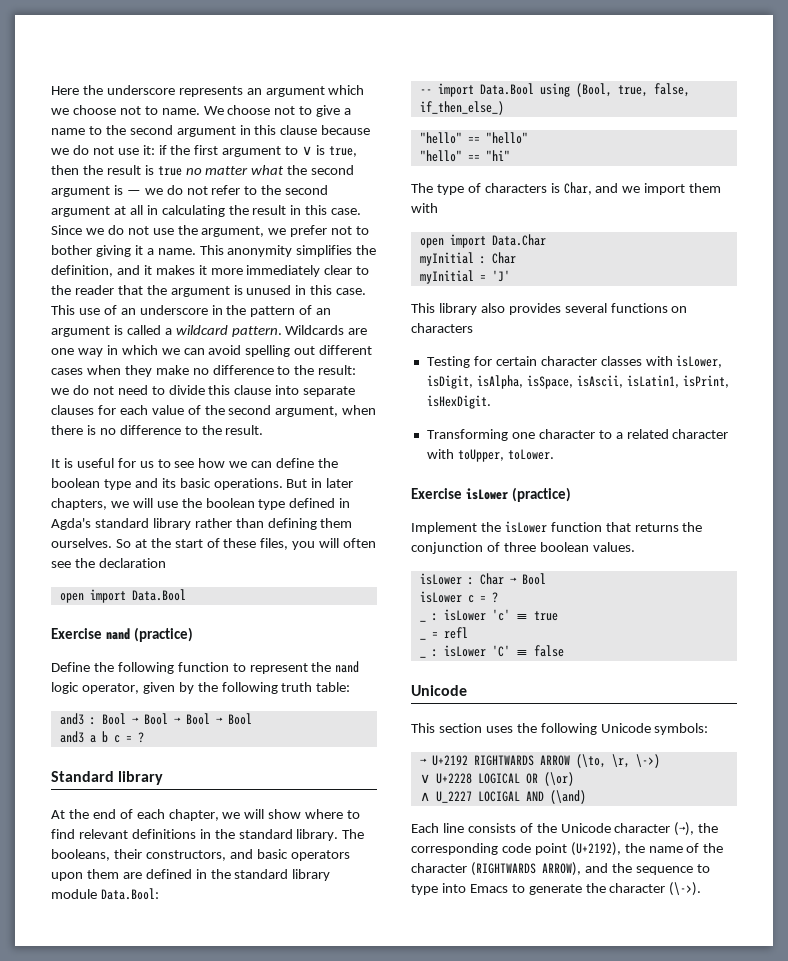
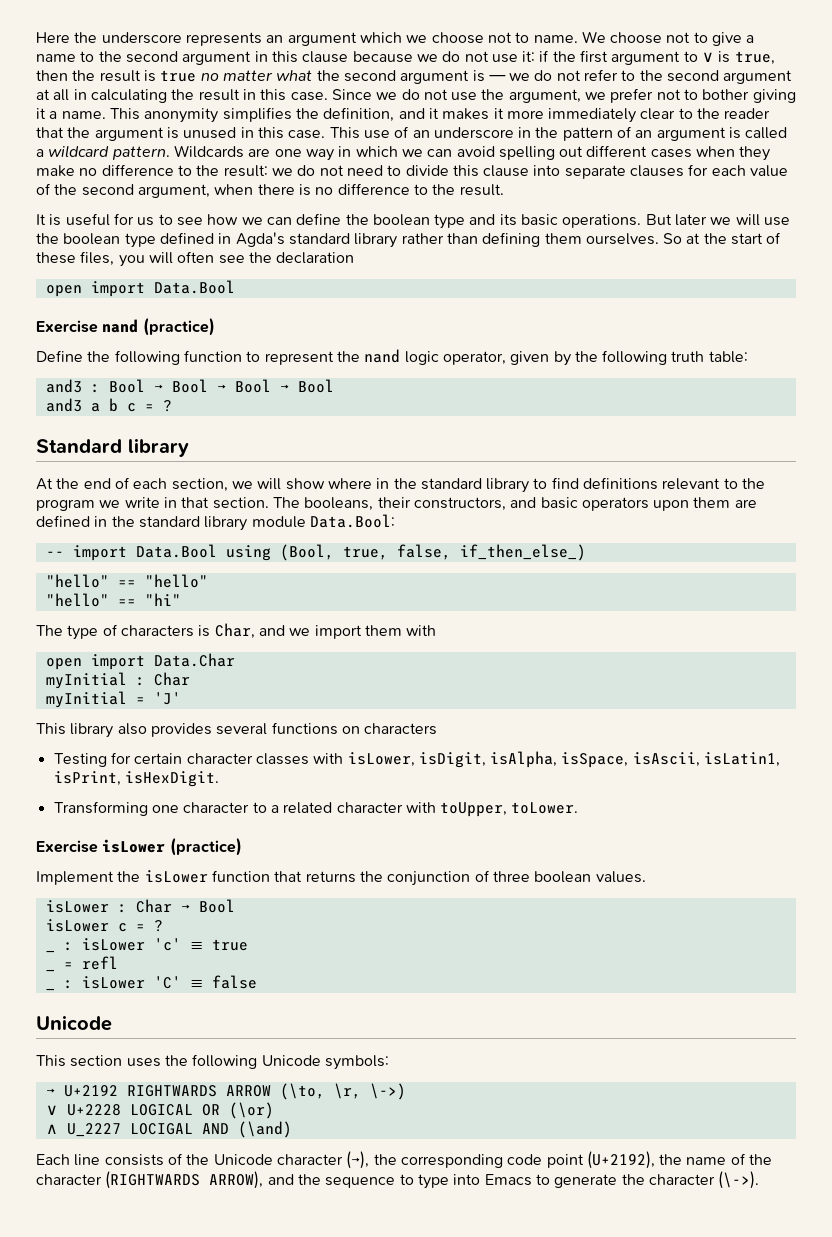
[311,478,354,488] [51,498,107,510] in later chapters, -> [675,214,708,226] later
[168,809,219,821] chapter, -> [171,478,228,492] section,
[347,810,361,819] [51,829,339,841] to find relevant definitions in the standard library. -> [376,477,766,493] [36,497,269,511] in the standard library to find definitions relevant to the program we write in that section.

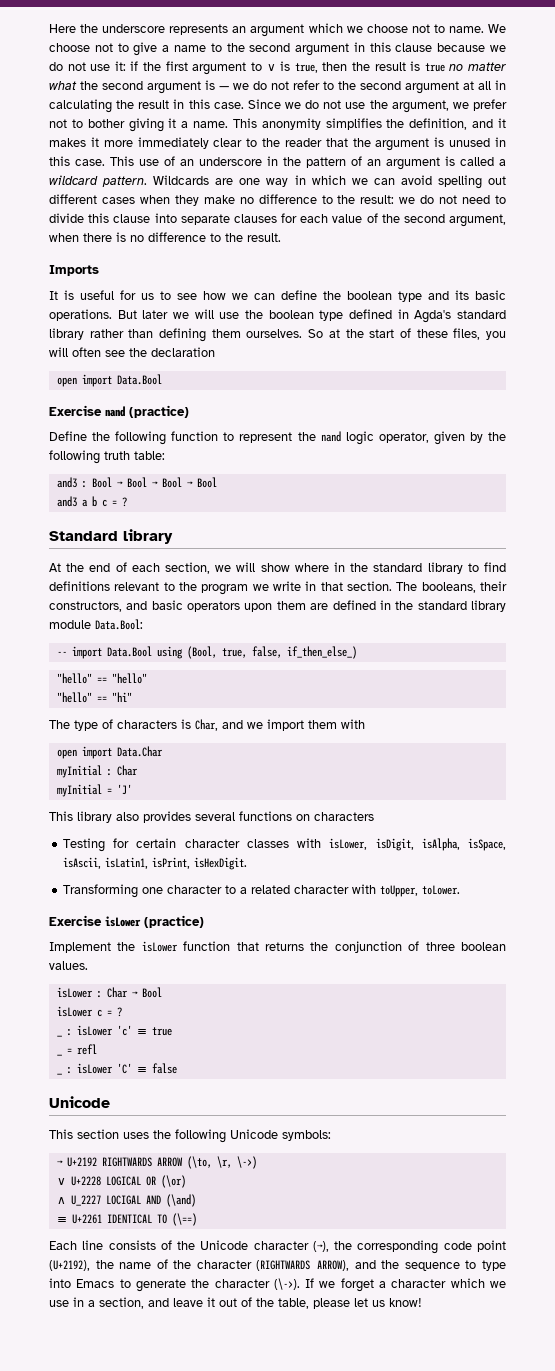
(504, 190) none -> [49,265,99,276] // Imports
(292, 1129) none -> [56,1213,197,1226] // ≡ U+2261 IDENTICAL TO (\==)
(760, 1180) none -> [305,1278,507,1292] [49,1297,422,1309] If we forget a character which we use in a section, and leave it out of the table, please let us know!

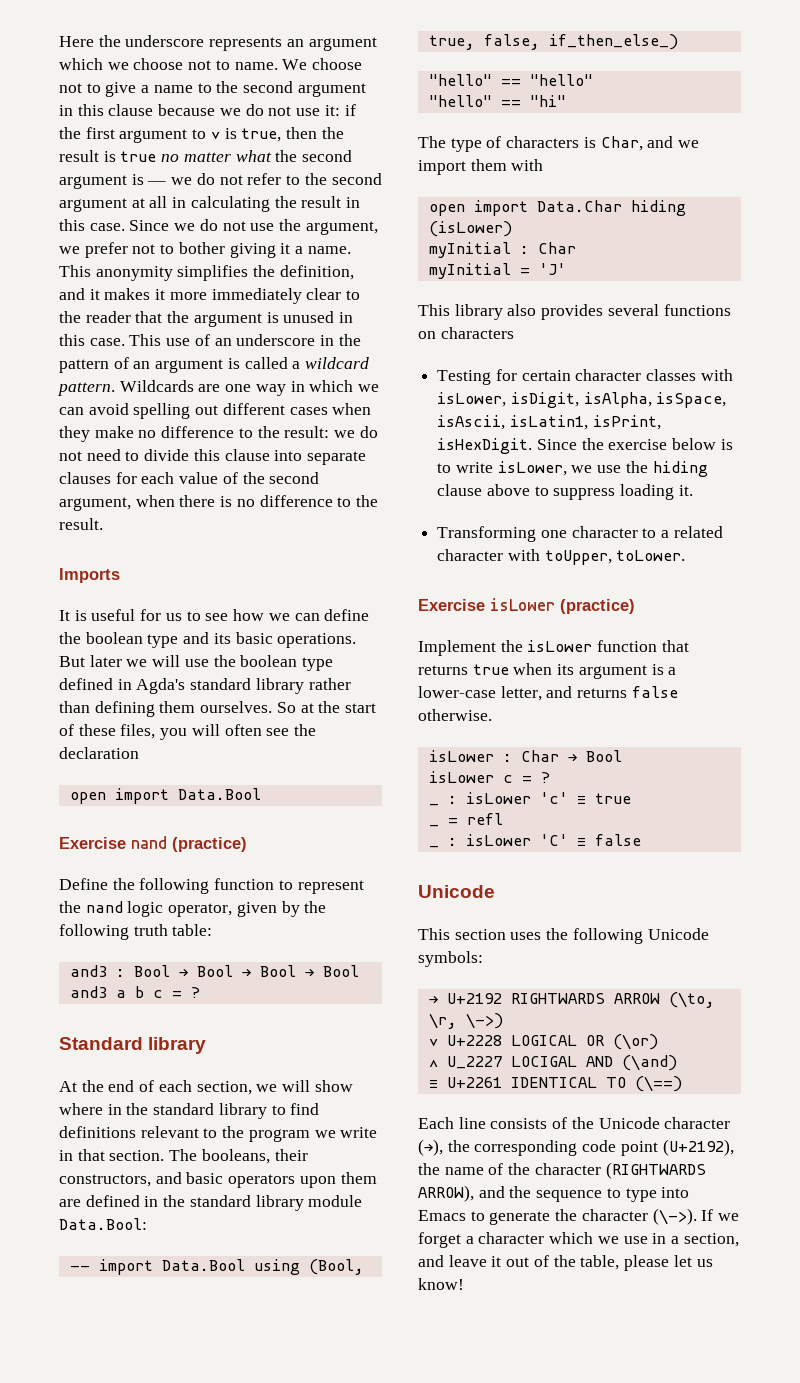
(163, 751) none -> [630,200,686,216] [428,221,512,237] hiding (isLower)
(247, 863) none -> [536,438,733,450] [437,461,708,477] [437,484,693,500] Since the exercise below is to write isLower, we use the hiding clause above to suppress loading it.
[310,941,506,953] [49,961,88,970] the conjunction of three boolean values. -> [472,663,677,679] [418,686,678,701] [418,709,492,721] true when its argument is a lower-case letter, and returns false otherwise.

